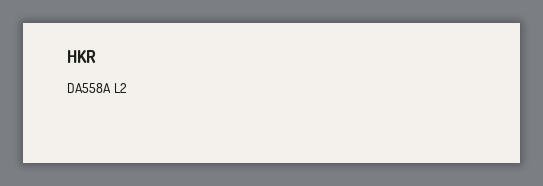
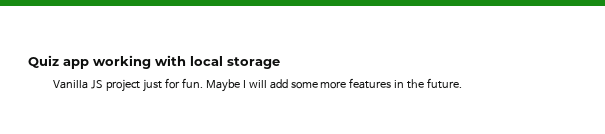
[67,50,96,63] [67,83,127,93] HKR // DA558A L2 -> [28,55,280,69] [52,78,463,92] Quiz app working with local storage // Vanilla JS project just for fun. Maybe I will add some more features in the future.

